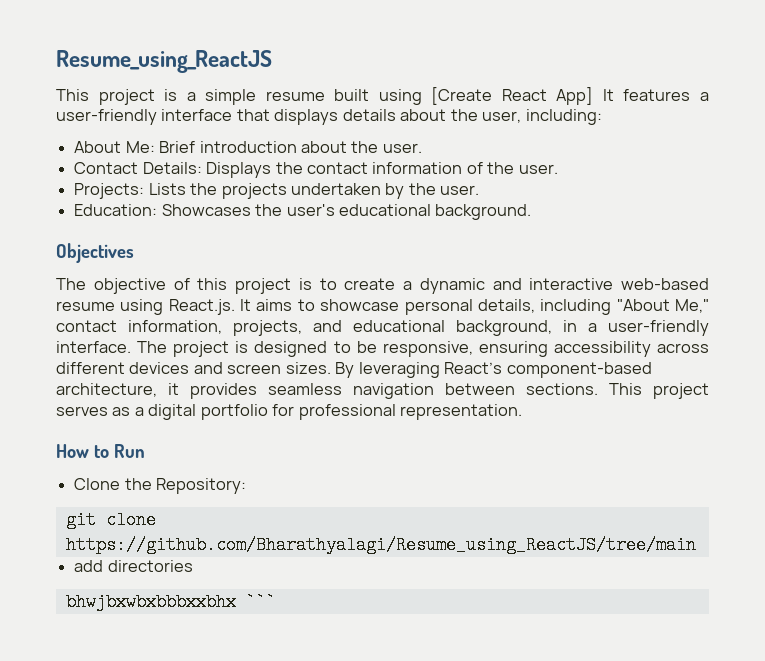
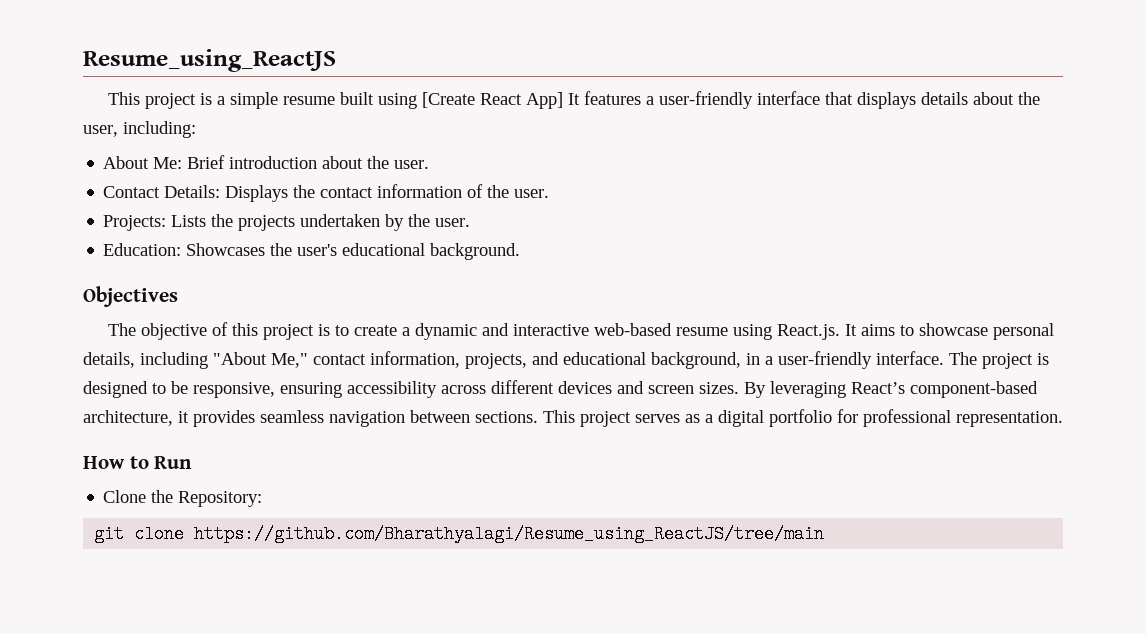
[74,560,193,572] [65,593,276,611] // add directories // bhwjbxwbxbbbxxbhx ``` -> (825, 534) none

